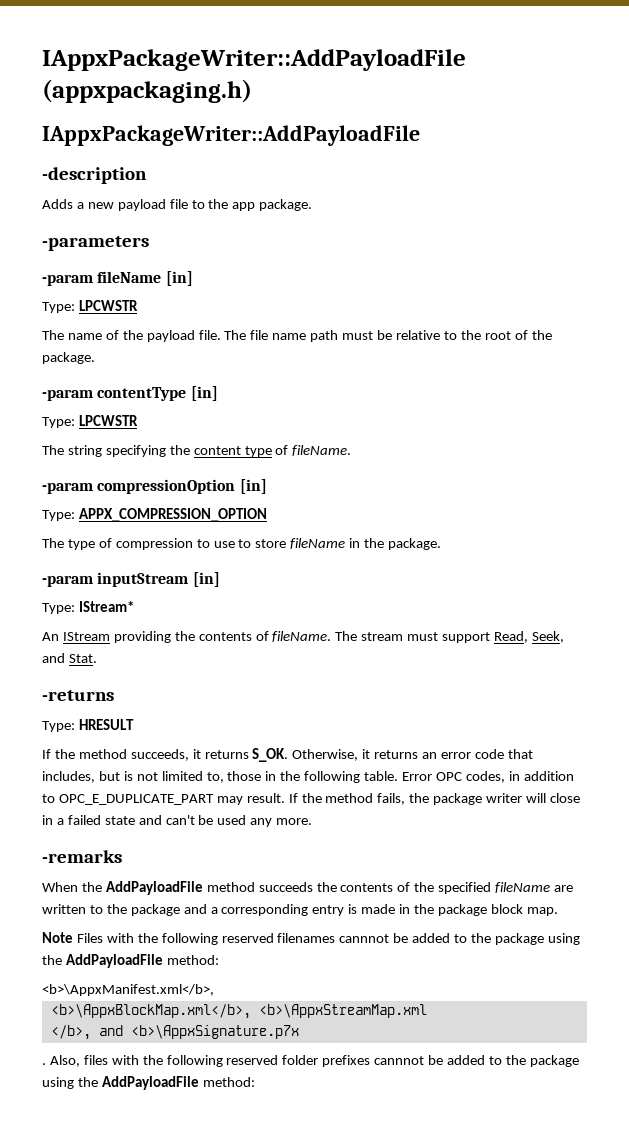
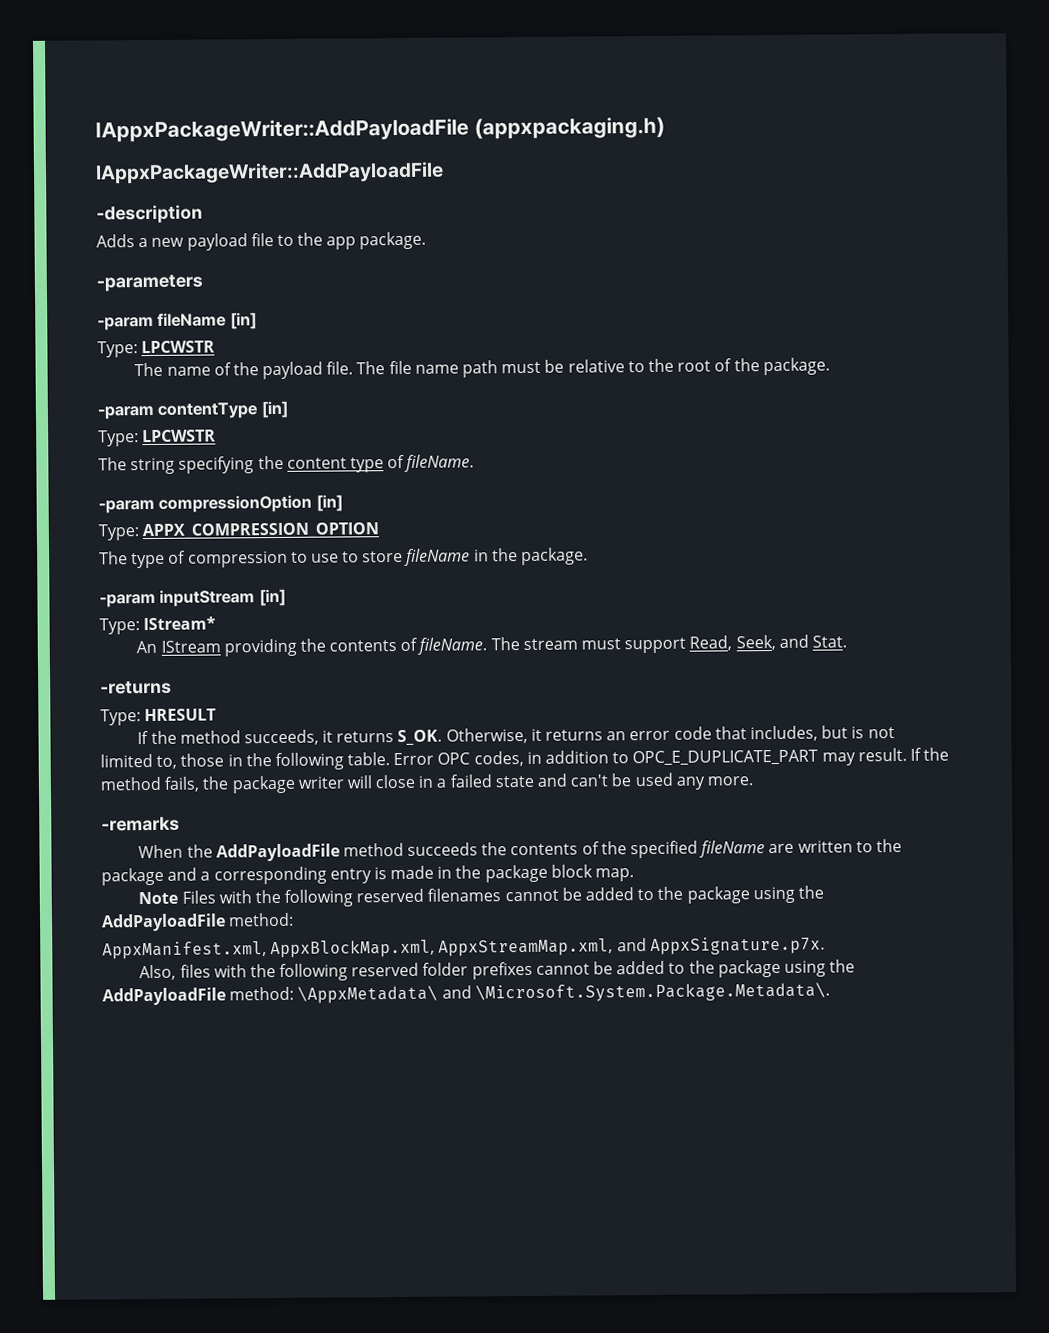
[339,934,390,943] cannnot -> [504,889,559,902] cannot
[42,984,214,996] [50,1004,427,1019] [50,1025,299,1040] [42,1063,46,1065] <b>\AppxManifest.xml</b>, // <b>\AppxBlockMap.xml</b>, <b>\AppxStreamMap.xml // </b>, and <b>\AppxSignature.p7x // . -> [102,936,825,960] AppxManifest.xml, AppxBlockMap.xml, AppxStreamMap.xml, and AppxSignature.p7x. //
[374,1055,579,1067] [42,1076,255,1090] cannnot be added to the package using the AddPayloadFile method: -> [535,959,856,978] [102,982,830,1006] cannot be added to the package using the AddPayloadFile method: \AppxMetadata\ and \Microsoft.System.Package.Metadata\.

